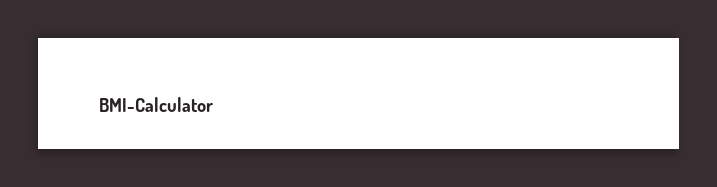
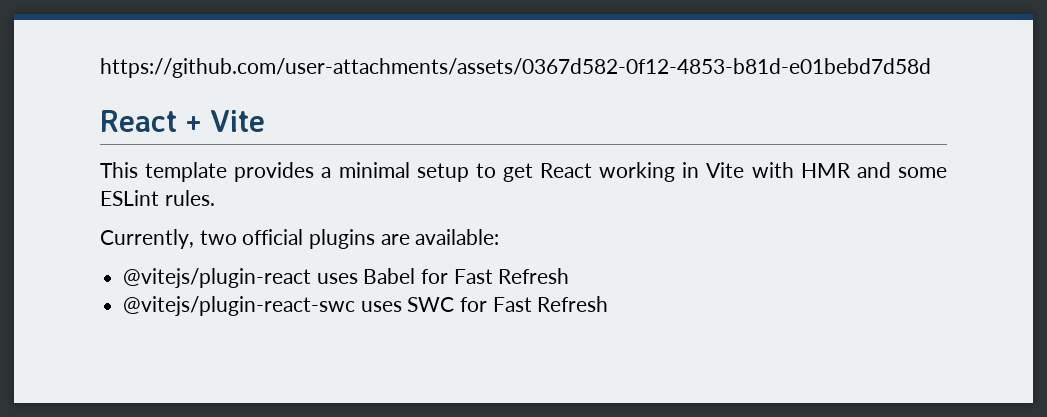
[99,97,213,112] BMI-Calculator -> [100,58,931,78] [100,110,265,132] [100,162,947,182] [100,190,215,206] [100,229,500,249] [123,268,570,288] [123,296,609,316] https://github.com/user-attachments/assets/0367d582-0f12-4853-b81d-e01bebd7d58d // React + Vite // This template provides a minimal setup to get React working in Vite with HMR and some ESLint rules. // Currently, two official plugins are available: // @vitejs/plugin-react uses Babel for Fast Refresh // @vitejs/plugin-react-swc uses SWC for Fast Refresh

